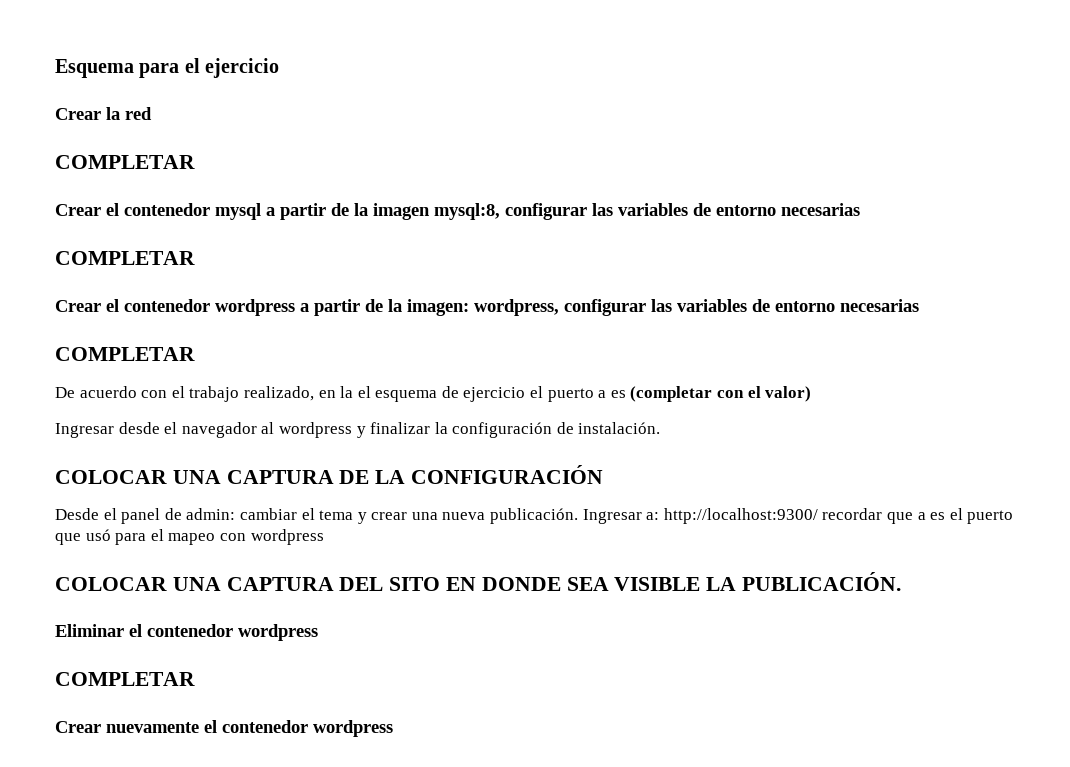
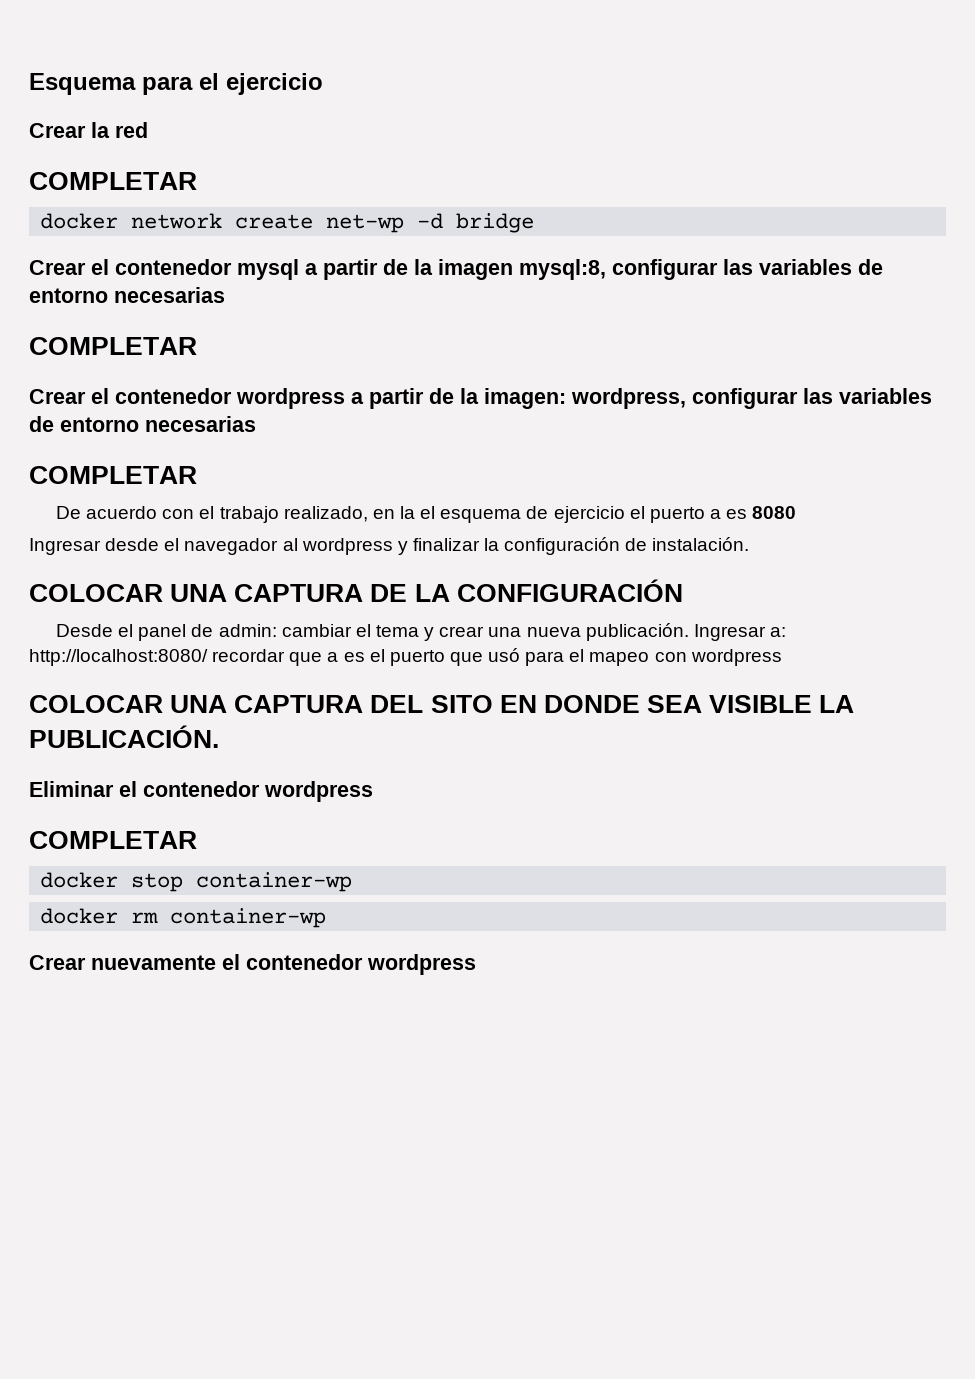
(195, 162) none -> [40,213,535,233] // docker network create net-wp -d bridge
[630,386,812,402] (completar con el valor) -> [752,506,797,519] 8080
[663,508,818,524] http://localhost:9300/ -> [29,649,208,666] http://localhost:8080/
(195, 679) none -> [40,872,353,892] [40,908,327,928] // docker stop container-wp // docker rm container-wp

